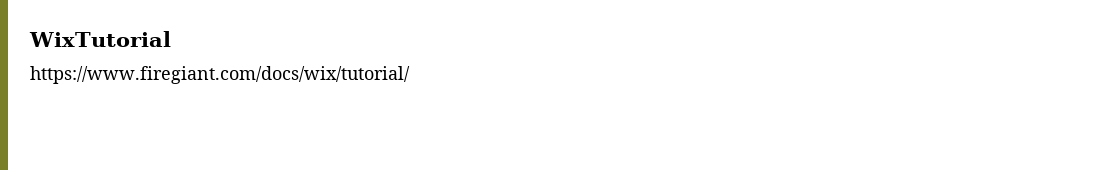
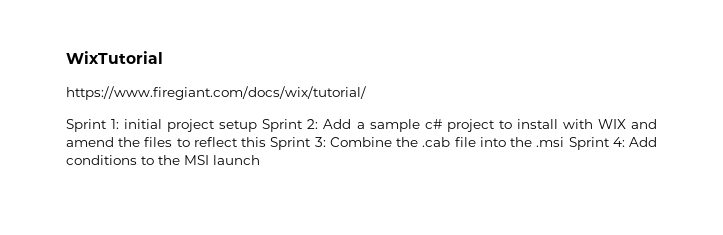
(410, 75) none -> [66,119,657,132] [66,137,658,150] [66,155,260,165] // Sprint 1: initial project setup Sprint 2: Add a sample c# project to install with WIX and amend the files to reflect this Sprint 3: Combine the .cab file into the .msi Sprint 4: Add conditions to the MSI launch

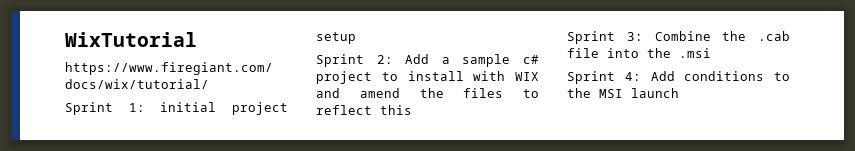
(258, 126) none -> (356, 38) //
(267, 142) none -> (412, 110) //
(565, 142) none -> (711, 53) //

